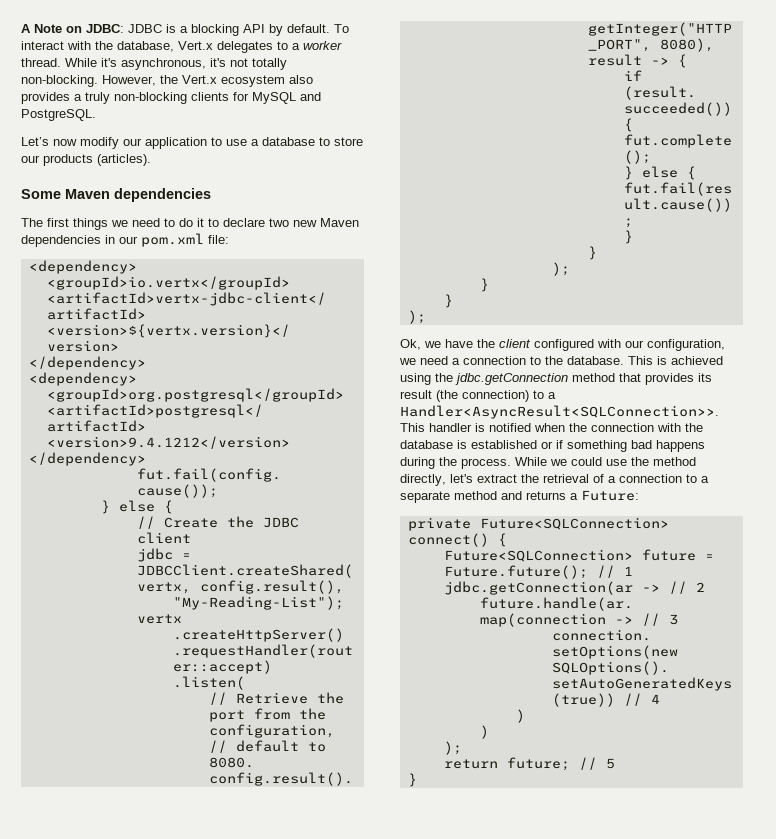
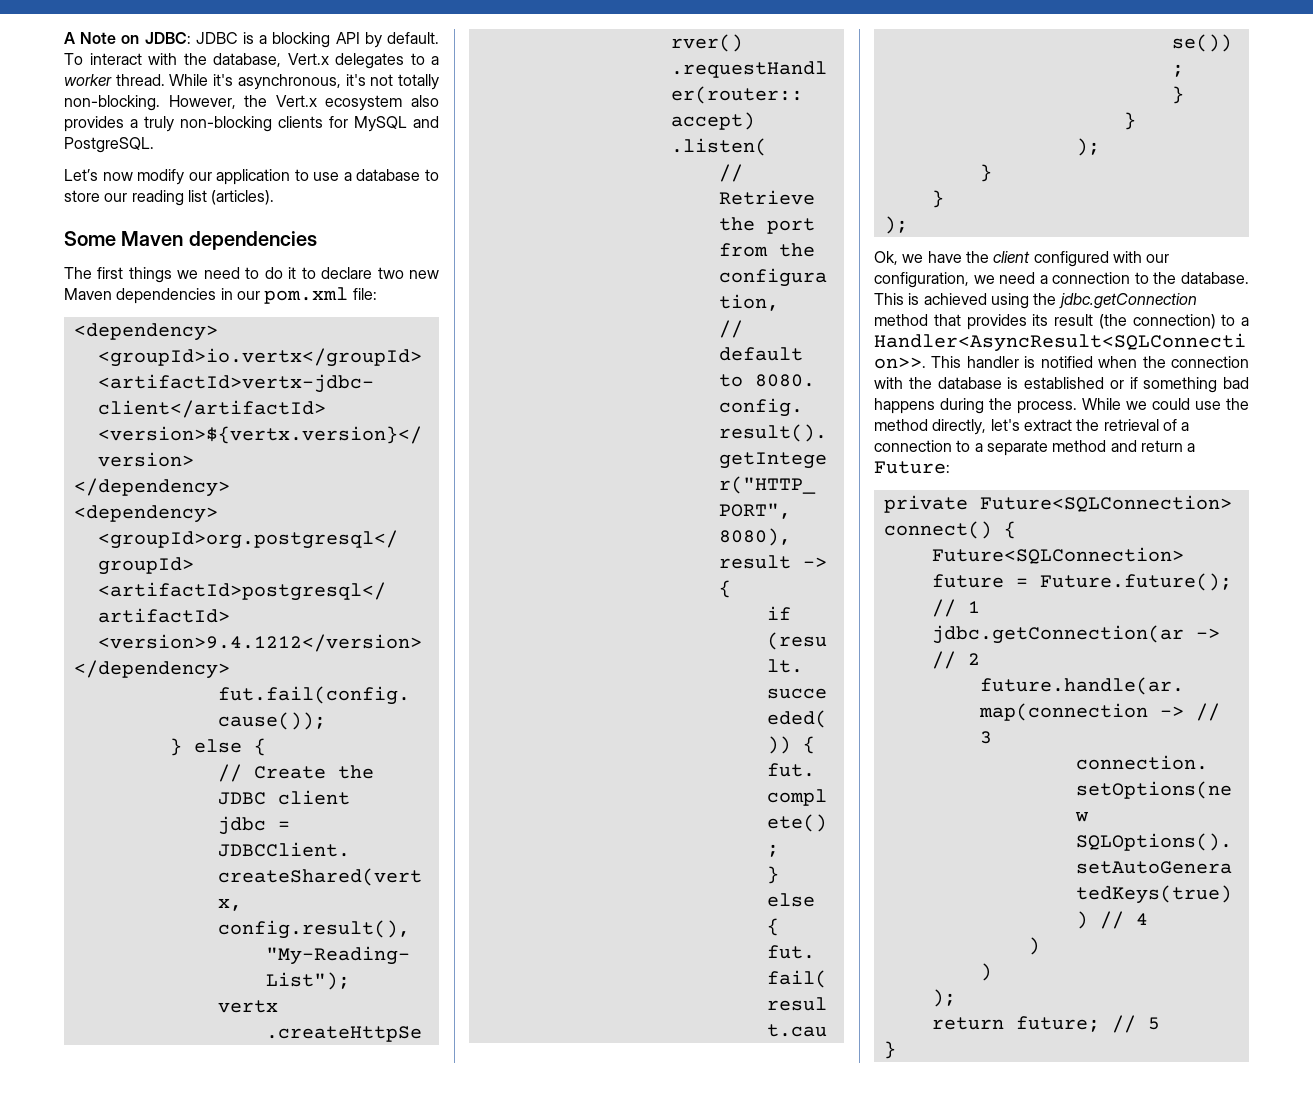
[43,154,93,166] products -> [131,190,207,206] reading list
[526,491,566,500] returns -> [1140,440,1183,452] return

